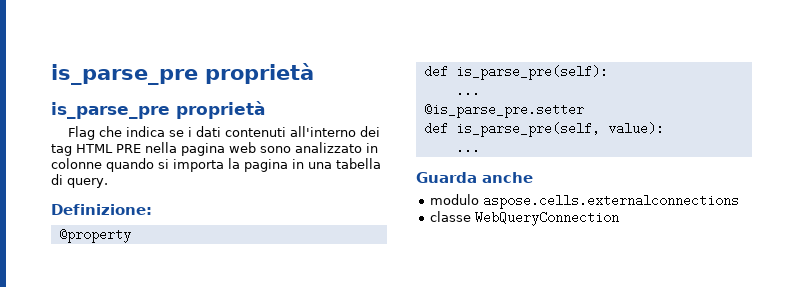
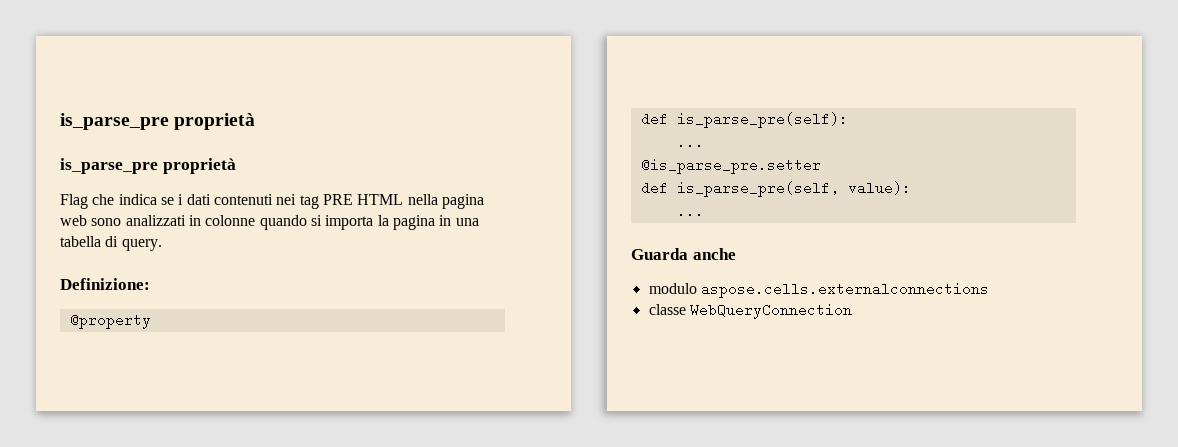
[290,126,381,137] [51,144,141,156] all'interno dei tag HTML PRE -> [276,194,404,209] nei tag PRE HTML
[295,142,362,153] analizzato -> [125,215,186,226] analizzati

